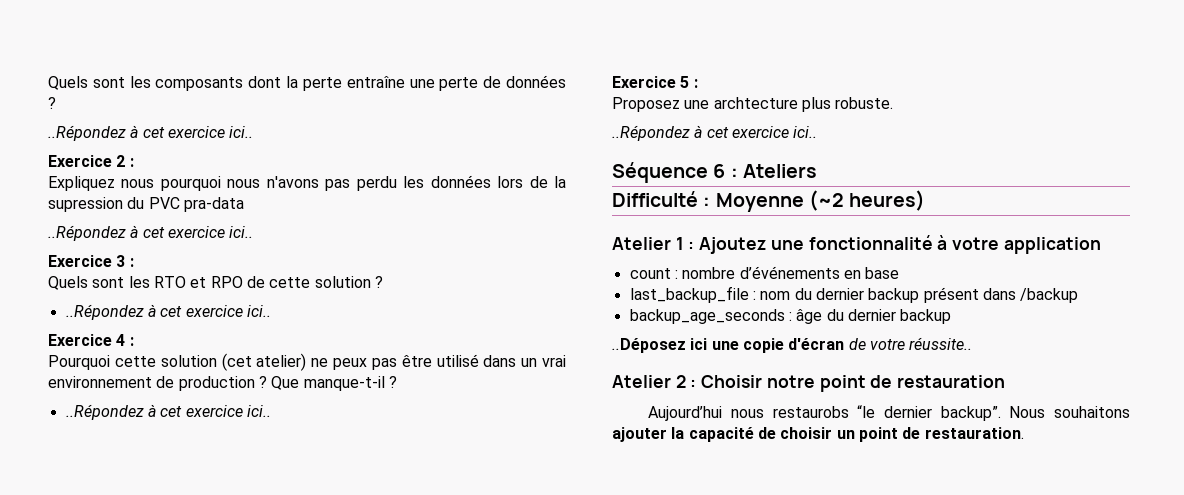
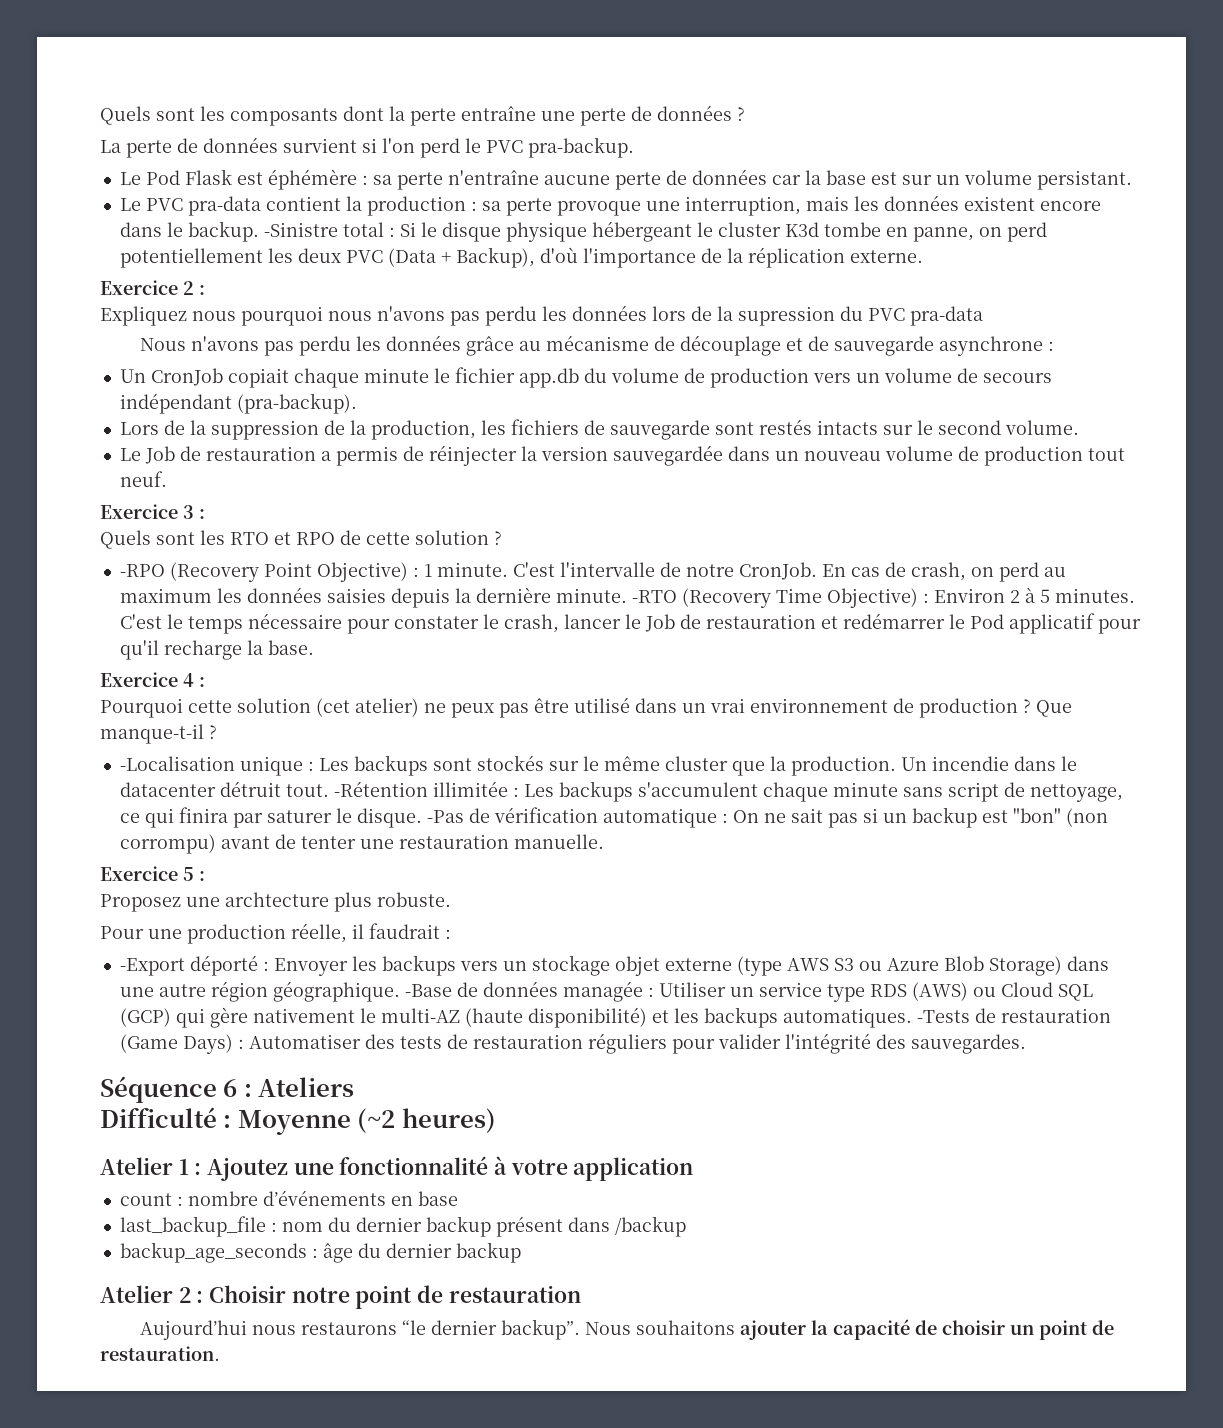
[48,125,254,141] ..Répondez à cet exercice ici.. -> [100,137,634,158] [119,169,1132,190] [119,195,1101,216] [119,221,1047,242] [119,247,923,268] La perte de données survient si l'on perd le PVC pra-backup. // Le Pod Flask est éphémère : sa perte n'entraîne aucune perte de données car la base est sur un volume persistant. // Le PVC pra-data contient la production : sa perte provoque une interruption, mais les données existent encore dans le backup. -Sinistre total : Si le disque physique hébergeant le cluster K3d tombe en panne, on perd potentiellement les deux PVC (Data + Backup), d'où l'importance de la réplication externe.
[48,225,254,241] ..Répondez à cet exercice ici.. -> [139,335,1054,356] [119,367,1052,388] [119,393,357,414] [119,419,1079,440] [119,445,1125,466] [119,471,167,487] Nous n'avons pas perdu les données grâce au mécanisme de découplage et de sauvegarde asynchrone : // Un CronJob copiait chaque minute le fichier app.db du volume de production vers un volume de secours indépendant (pra-backup). // Lors de la suppression de la production, les fichiers de sauvegarde sont restés intacts sur le second volume. // Le Job de restauration a permis de réinjecter la version sauvegardée dans un nouveau volume de production tout neuf.
[65,304,271,320] ..Répondez à cet exercice ici.. -> [119,562,1066,582] [119,587,1135,608] [119,613,1141,634] [119,640,314,660] -RPO (Recovery Point Objective) : 1 minute. C'est l'intervalle de notre CronJob. En cas de crash, on perd au maximum les données saisies depuis la dernière minute. -RTO (Recovery Time Objective) : Environ 2 à 5 minutes. C'est le temps nécessaire pour constater le crash, lancer le Job de restauration et redémarrer le Pod applicatif pour qu'il recharge la base.
[65,404,271,420] ..Répondez à cet exercice ici.. -> [119,755,1077,776] [119,781,1123,802] [119,807,1108,828] [119,834,604,854] -Localisation unique : Les backups sont stockés sur le même cluster que la production. Un incendie dans le datacenter détruit tout. -Rétention illimitée : Les backups s'accumulent chaque minute sans script de nettoyage, ce qui finira par saturer le disque. -Pas de vérification automatique : On ne sait pas si un backup est "bon" (non corrompu) avant de tenter une restauration manuelle.
[612,125,818,141] ..Répondez à cet exercice ici.. -> [100,923,451,944] [119,955,1109,976] [119,981,1093,1002] [119,1007,1111,1028] [119,1033,1026,1054] Pour une production réelle, il faudrait : // -Export déporté : Envoyer les backups vers un stockage objet externe (type AWS S3 ou Azure Blob Storage) dans une autre région géographique. -Base de données managée : Utiliser un service type RDS (AWS) ou Cloud SQL (GCP) qui gère nativement le multi-AZ (haute disponibilité) et les backups automatiques. -Tests de restauration (Game Days) : Automatiser des tests de restauration réguliers pour valider l'intégrité des sauvegardes.
[612,337,973,353] // ..Déposez ici une copie d'écran de votre réussite.. -> (521, 1252) none
[772,406,849,418] restaurobs -> [300,1322,397,1335] restaurons

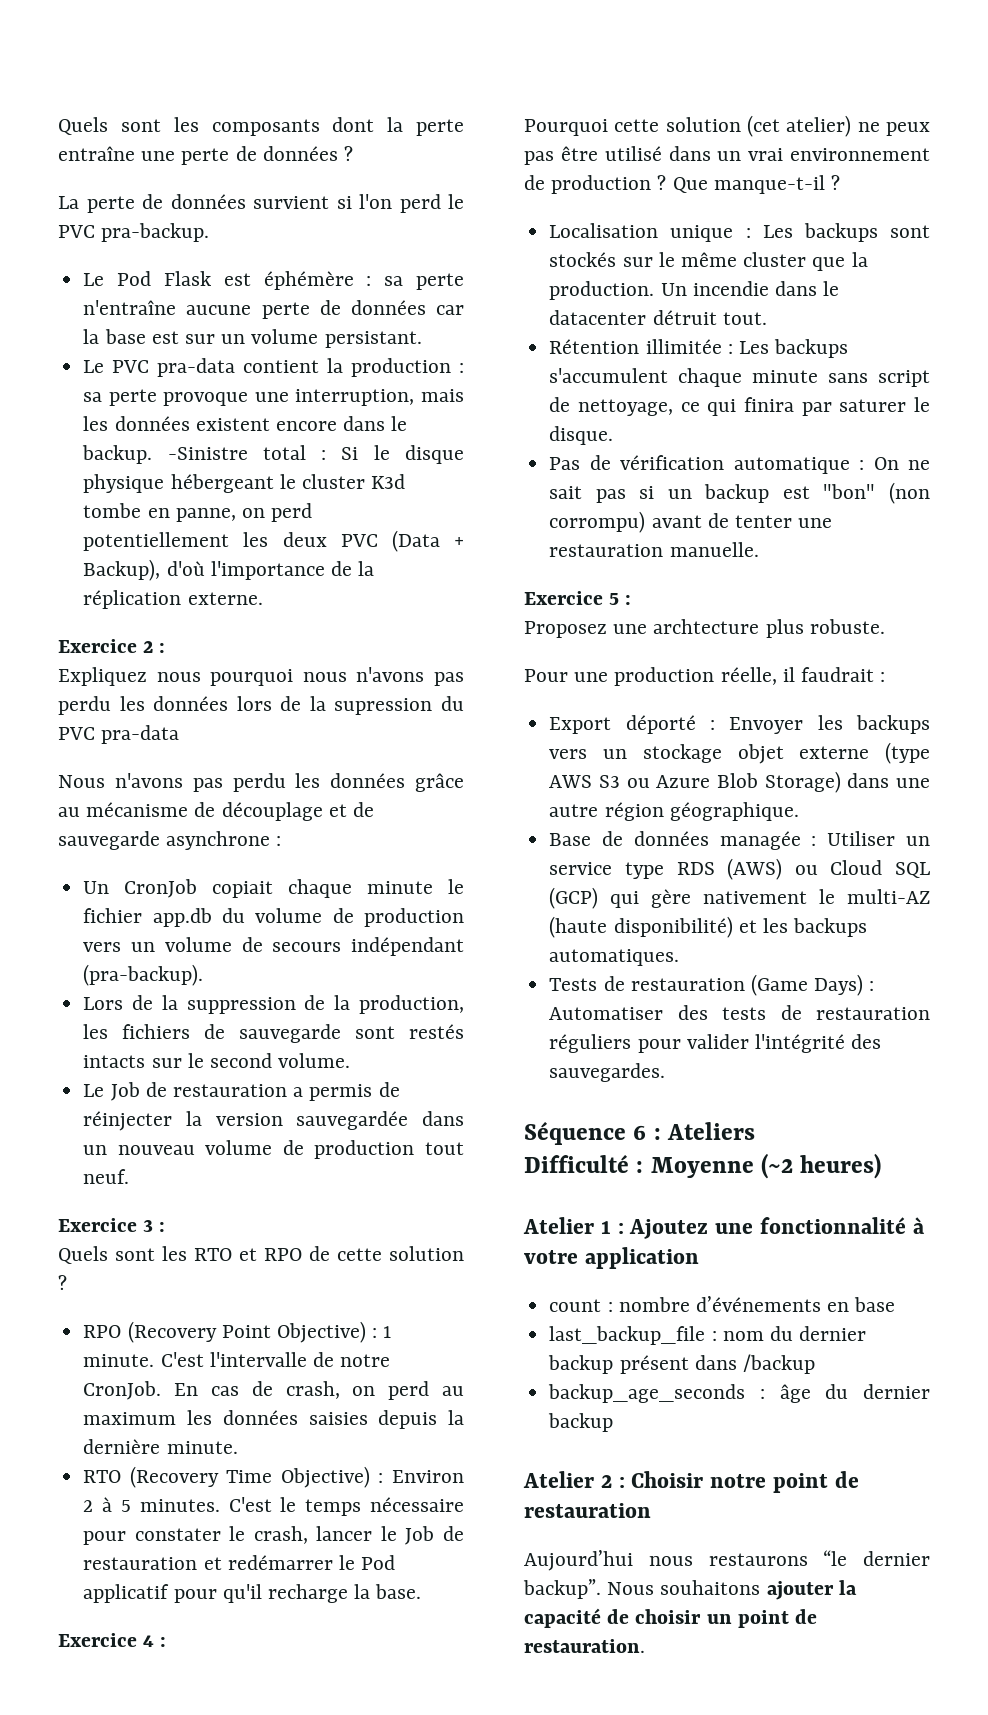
[119,564,165,577] -RPO -> [83,1325,122,1338] RPO
[631,590,677,603] -RTO -> [83,1470,122,1483] // RTO
[119,756,235,771] -Localisation -> [549,223,659,238] Localisation
[333,781,428,797] -Rétention -> [549,339,640,354] // Rétention
[426,810,464,823] -Pas -> [549,457,581,470] // Pas
[119,958,185,976] -Export -> [549,717,612,734] Export
[404,984,452,997] -Base -> [549,833,592,846] // Base
[916,1010,970,1023] -Tests -> [549,978,598,991] // Tests

